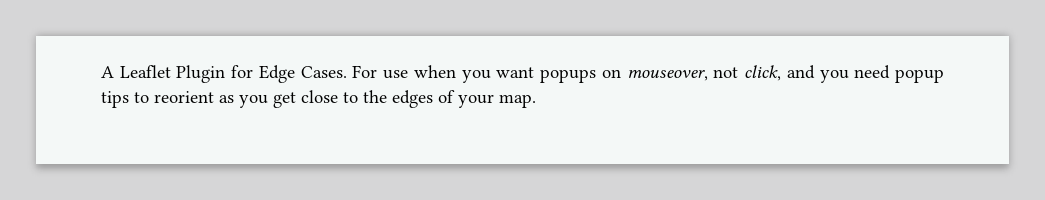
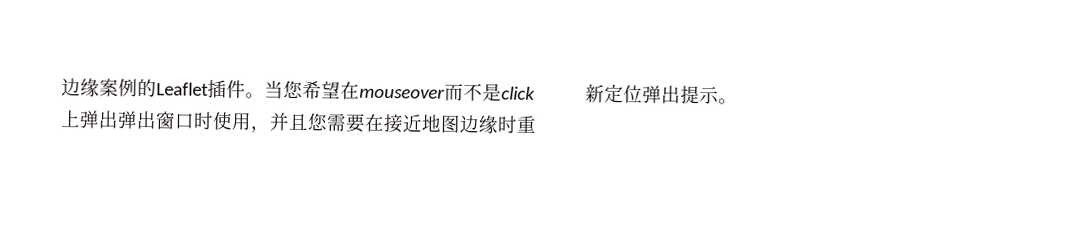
[101,65,944,83] [101,90,536,108] A Leaflet Plugin for Edge Cases. For use when you want popups on mouseover, not click, and you need popup tips to reorient as you get close to the edges of your map. -> [61,78,535,102] [60,110,537,134] [585,83,738,105] 边缘案例的Leaflet插件。当您希望在mouseover而不是click上弹出弹出窗口时使用，并且您需要在接近地图边缘时重新定位弹出提示。

